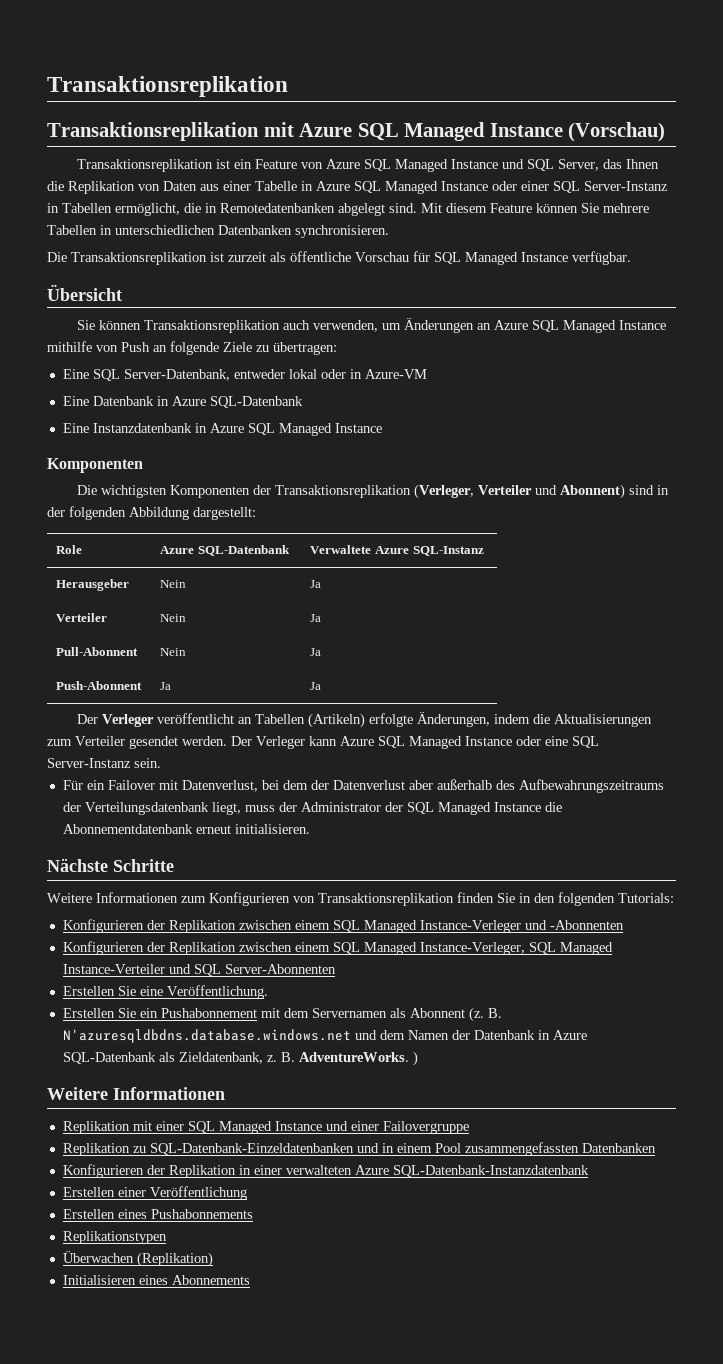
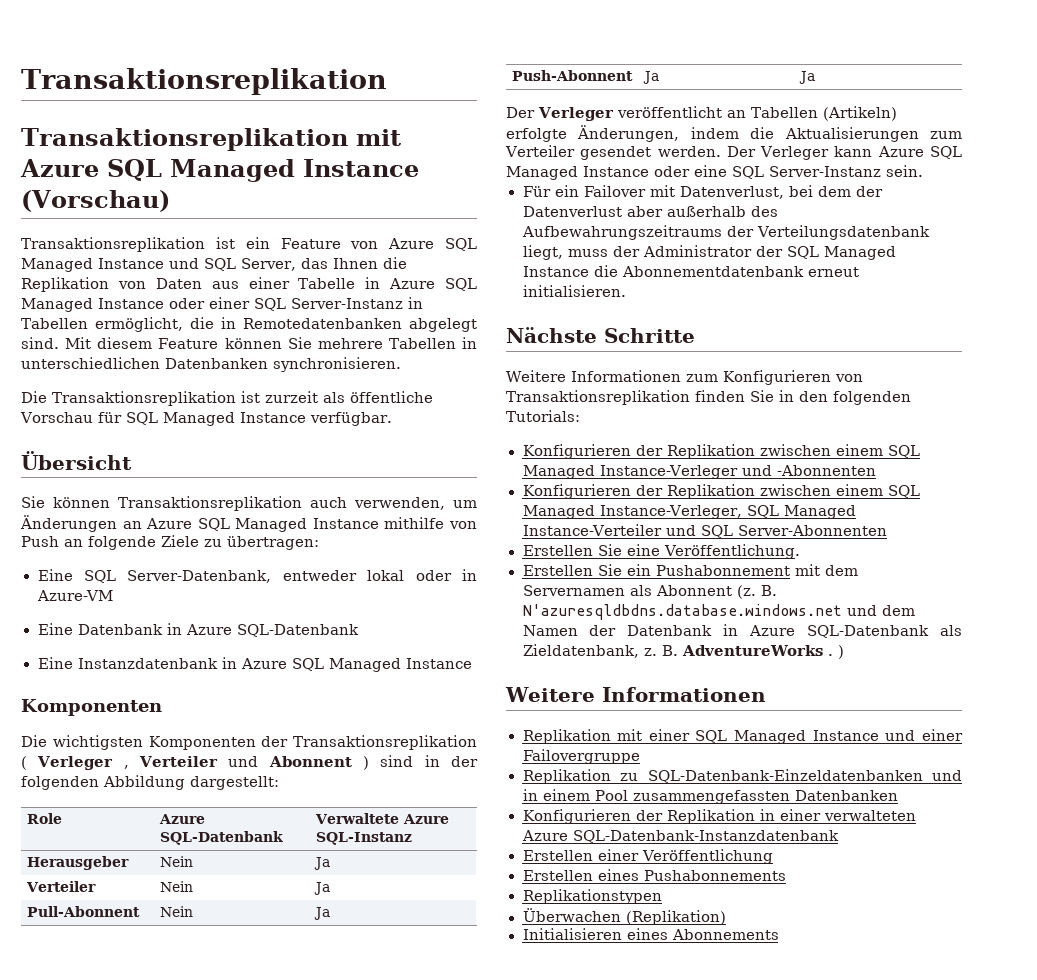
[413,484,625,499] (Verleger, Verteiler und Abonnent) -> [21,756,369,770] ( Verleger , Verteiler und Abonnent )
[298,1052,409,1062] AdventureWorks. -> [681,645,834,656] AdventureWorks .

